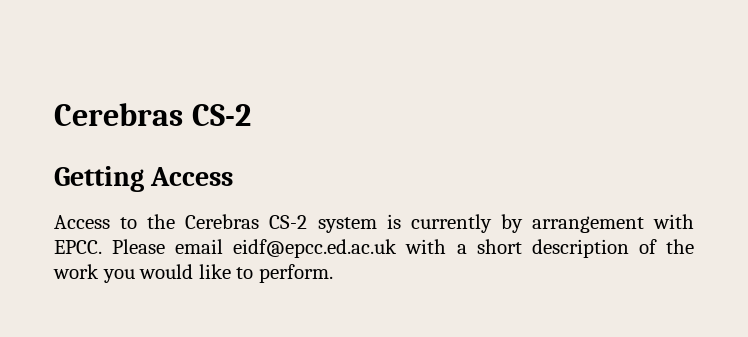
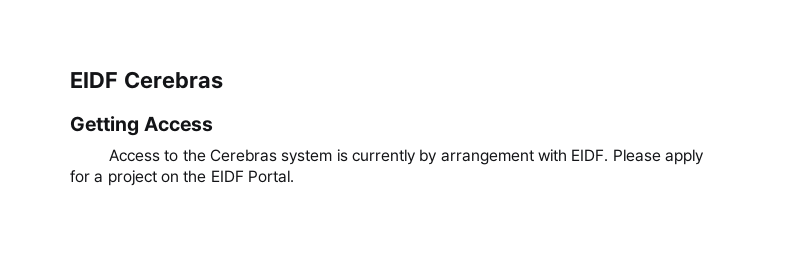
[54,103,251,126] Cerebras CS-2 -> [70,71,224,89] EIDF Cerebras
[269,215,308,229] CS-2 -> (277, 155) none
[54,239,695,258] [53,264,333,283] EPCC. Please email eidf@epcc.ed.ac.uk with a short description of the work you would like to perform. -> [571,149,704,165] [70,170,294,186] EIDF. Please apply for a project on the EIDF Portal.

